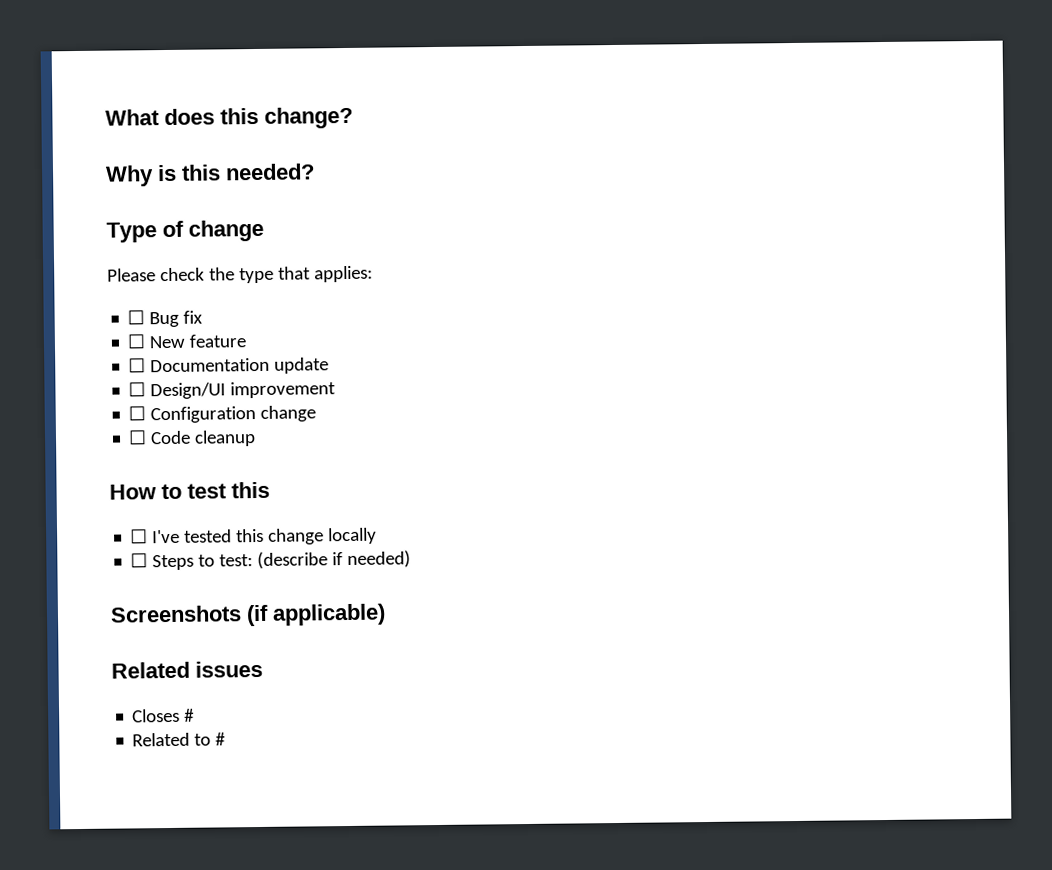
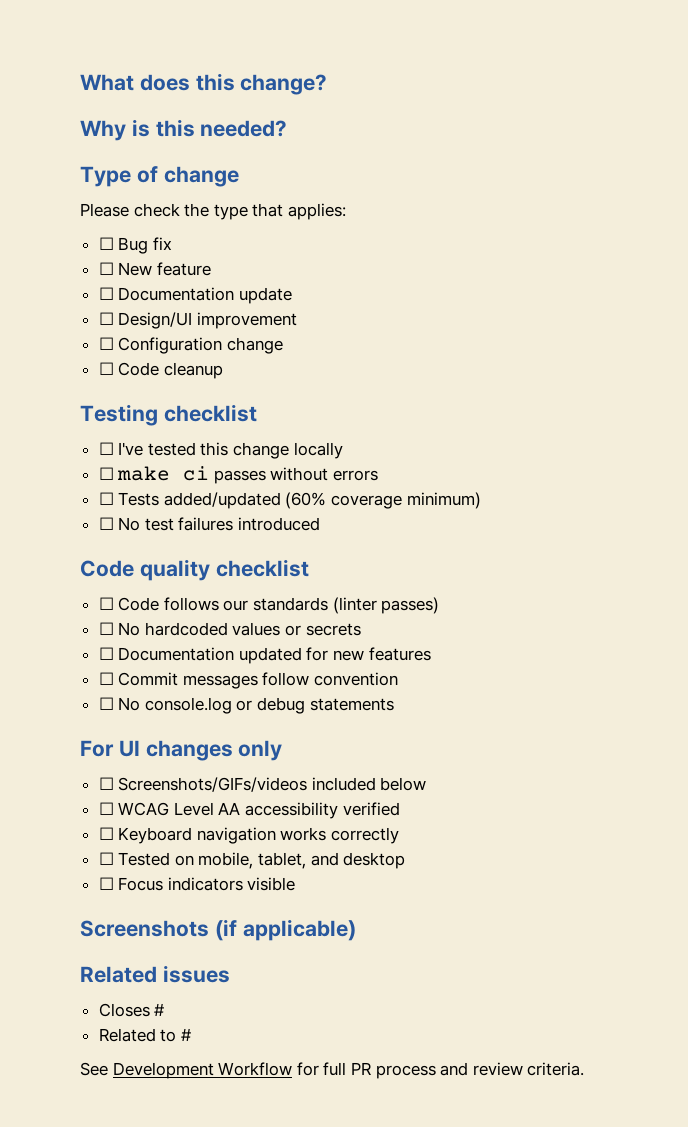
[109,481,270,500] How to test this -> [80,404,257,426] Testing checklist
[152,550,412,571] Steps to test: (describe if needed) -> [117,466,379,484] [98,492,481,509] [98,517,321,531] [80,559,309,581] [98,597,440,614] [98,622,361,636] [98,647,431,664] [98,672,399,689] [98,697,394,714] [80,740,283,761] [98,777,427,792] [98,802,400,819] [98,827,400,844] [98,852,406,869] [98,877,296,891] make ci passes without errors // ☐ Tests added/updated (60% coverage minimum) // ☐ No test failures introduced // Code quality checklist // ☐ Code follows our standards (linter passes) // ☐ No hardcoded values or secrets // ☐ Documentation updated for new features // ☐ Commit messages follow convention // ☐ No console.log or debug statements // For UI changes only // ☐ Screenshots/GIFs/videos included below // ☐ WCAG Level AA accessibility verified // ☐ Keyboard navigation works correctly // ☐ Tested on mobile, tablet, and desktop // ☐ Focus indicators visible
(227, 739) none -> [80,1062,585,1079] // See Development Workflow for full PR process and review criteria.

